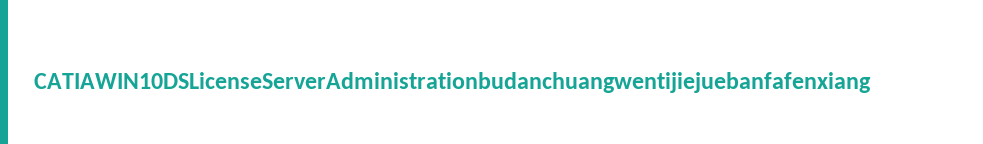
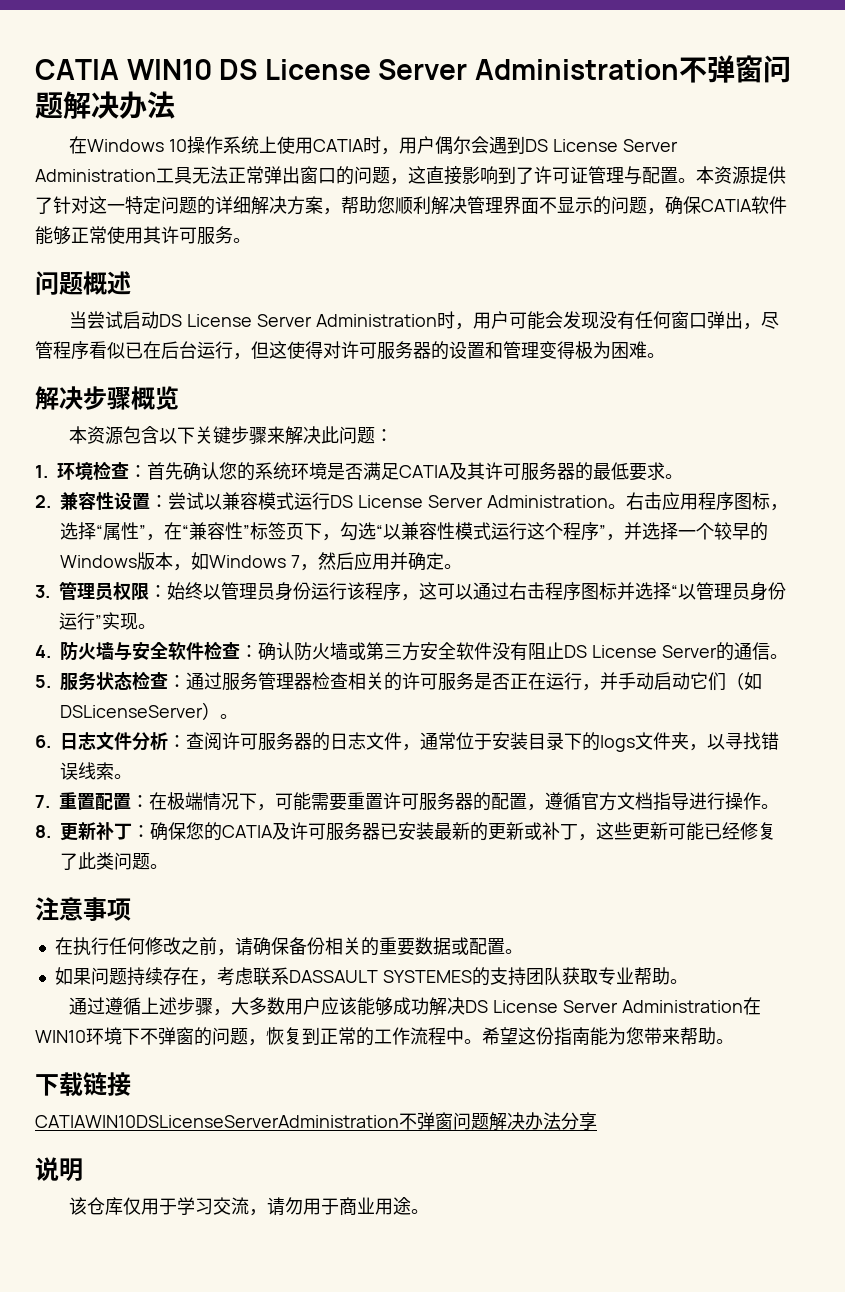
[34,72,871,93] CATIAWIN10DSLicenseServerAdministrationbudanchuangwentijiejuebanfafenxiang -> [35,55,791,83] [35,91,175,119] [69,136,678,155] [35,166,786,185] [35,196,787,215] [35,226,251,245] [35,271,131,295] [69,311,779,330] [35,341,665,360] [35,386,179,410] [69,426,394,445] [35,461,683,481] [35,492,788,511] [60,522,768,541] [60,552,462,571] [35,581,786,601] [59,612,156,630] [35,641,788,661] [35,671,762,691] [60,702,238,720] [35,732,779,752] [60,762,132,780] [35,792,779,811] [35,822,776,841] [60,852,168,870] [35,897,131,921] [54,937,523,956] [54,967,688,986] [69,997,761,1016] [35,1027,734,1046] [35,1072,131,1097] [35,1112,597,1131] [35,1157,83,1181] [69,1197,430,1216] CATIA WIN10 DS License Server Administration不弹窗问题解决办法 // 在Windows 10操作系统上使用CATIA时，用户偶尔会遇到DS License Server Administration工具无法正常弹出窗口的问题，这直接影响到了许可证管理与配置。本资源提供了针对这一特定问题的详细解决方案，帮助您顺利解决管理界面不显示的问题，确保CATIA软件能够正常使用其许可服务。 // 问题概述 // 当尝试启动DS License Server Administration时，用户可能会发现没有任何窗口弹出，尽管程序看似已在后台运行，但这使得对许可服务器的设置和管理变得极为困难。 // 解决步骤概览 // 本资源包含以下关键步骤来解决此问题： // 1.环境检查：首先确认您的系统环境是否满足CATIA及其许可服务器的最低要求。 // 2.兼容性设置：尝试以兼容模式运行DS License Server Administration。右击应用程序图标，选择“属性”，在“兼容性”标签页下，勾选“以兼容性模式运行这个程序”，并选择一个较早的Windows版本，如Windows 7，然后应用并确定。 // 3.管理员权限：始终以管理员身份运行该程序，这可以通过右击程序图标并选择“以管理员身份运行”实现。 // 4.防火墙与安全软件检查：确认防火墙或第三方安全软件没有阻止DS License Server的通信。 // 5.服务状态检查：通过服务管理器检查相关的许可服务是否正在运行，并手动启动它们（如DSLicenseServer）。 // 6.日志文件分析：查阅许可服务器的日志文件，通常位于安装目录下的logs文件夹，以寻找错误线索。 // 7.重置配置：在极端情况下，可能需要重置许可服务器的配置，遵循官方文档指导进行操作。 // 8.更新补丁：确保您的CATIA及许可服务器已安装最新的更新或补丁，这些更新可能已经修复了此类问题。 // 注意事项 // 在执行任何修改之前，请确保备份相关的重要数据或配置。 // 如果问题持续存在，考虑联系DASSAULT SYSTEMES的支持团队获取专业帮助。 // 通过遵循上述步骤，大多数用户应该能够成功解决DS License Server Administration在WIN10环境下不弹窗的问题，恢复到正常的工作流程中。希望这份指南能为您带来帮助。 // 下载链接 // CATIAWIN10DSLicenseServerAdministration不弹窗问题解决办法分享 // 说明 // 该仓库仅用于学习交流，请勿用于商业用途。

